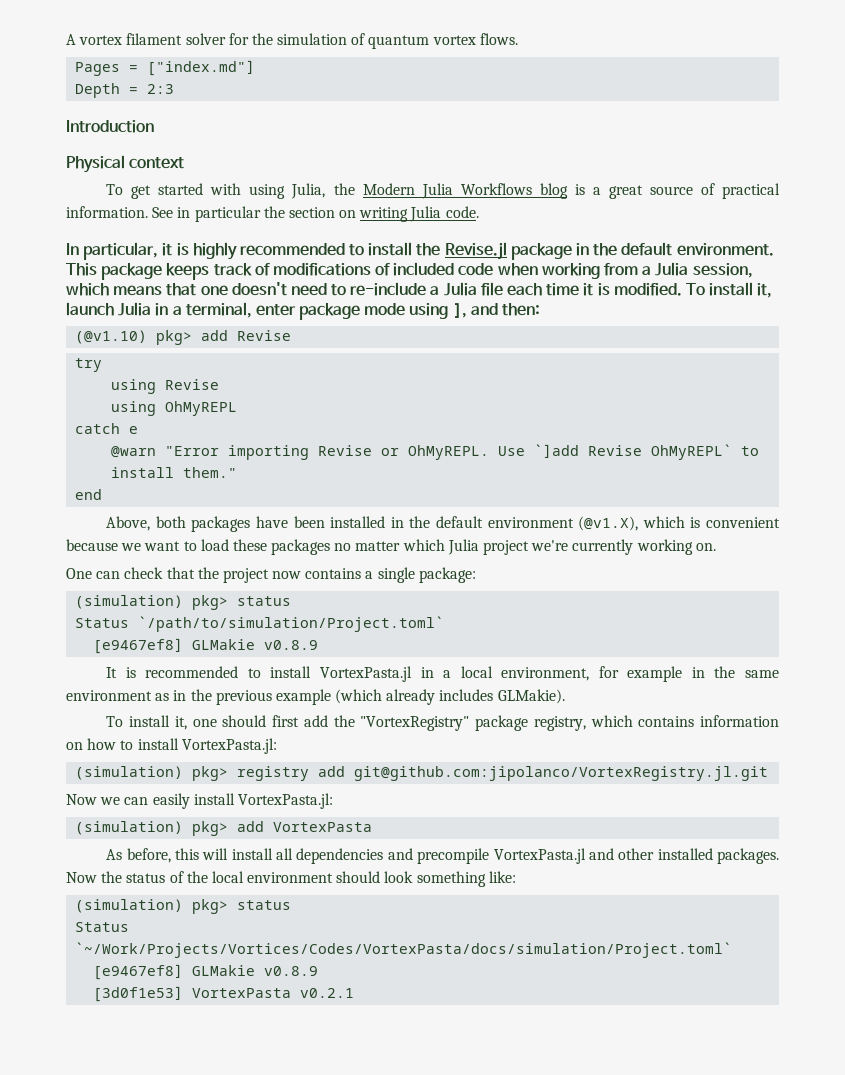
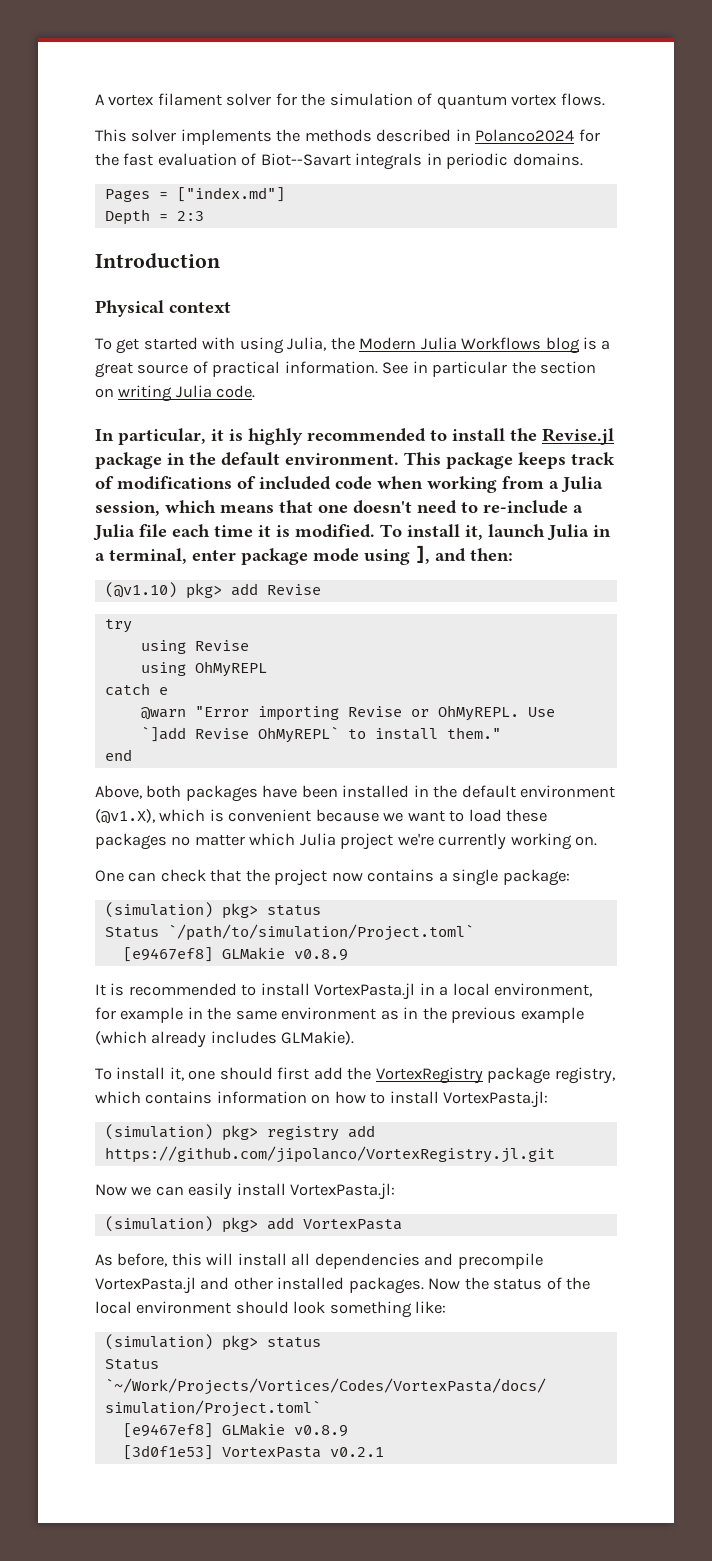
(518, 39) none -> [95,129,600,145] [95,153,583,170] // This solver implements the methods described in Polanco2024 for the fast evaluation of Biot--Savart integrals in periodic domains.
[360,716,470,731] "VortexRegistry" -> [375,1067,483,1084] VortexRegistry
[354,766,769,781] git@github.com:jipolanco/VortexRegistry.jl.git -> [104,1146,555,1163] https://github.com/jipolanco/VortexRegistry.jl.git

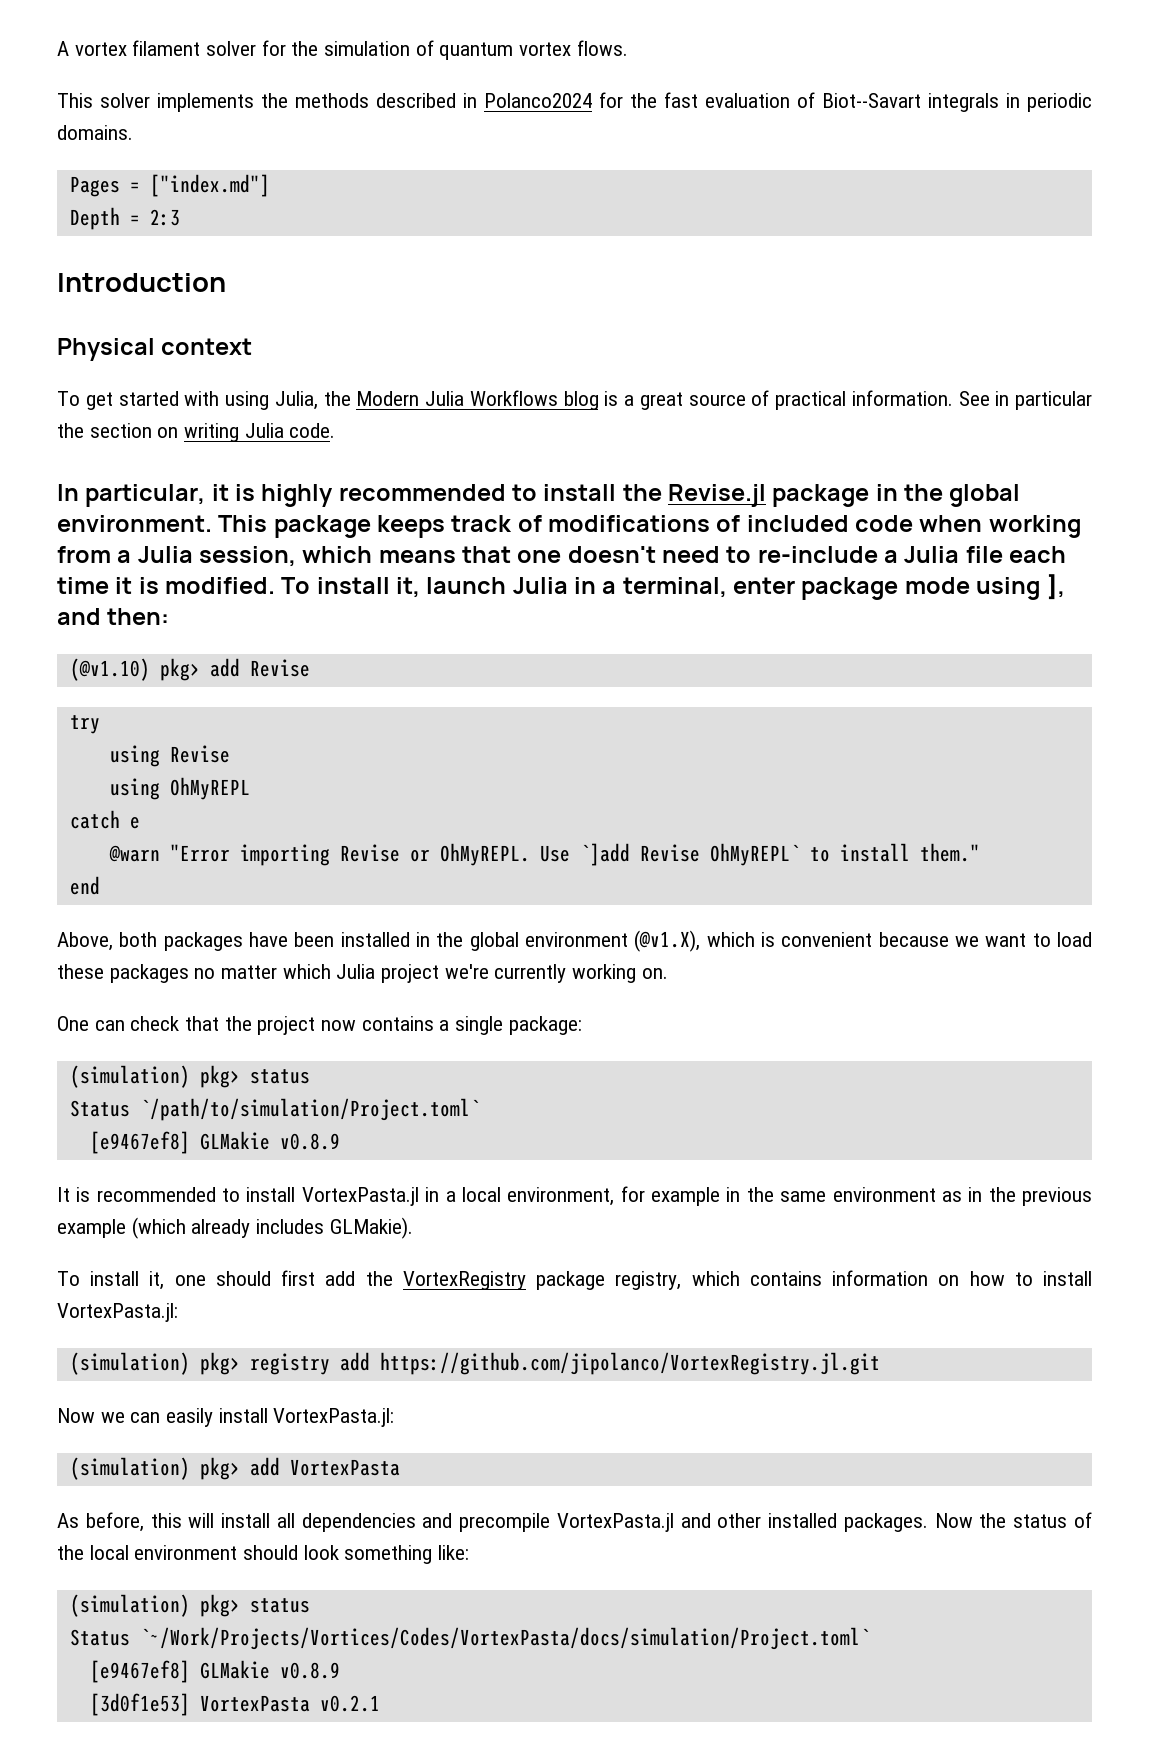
[221,452,280,466] default -> [949,484,1021,507] global
[461,785,516,798] default -> [469,932,519,951] global

